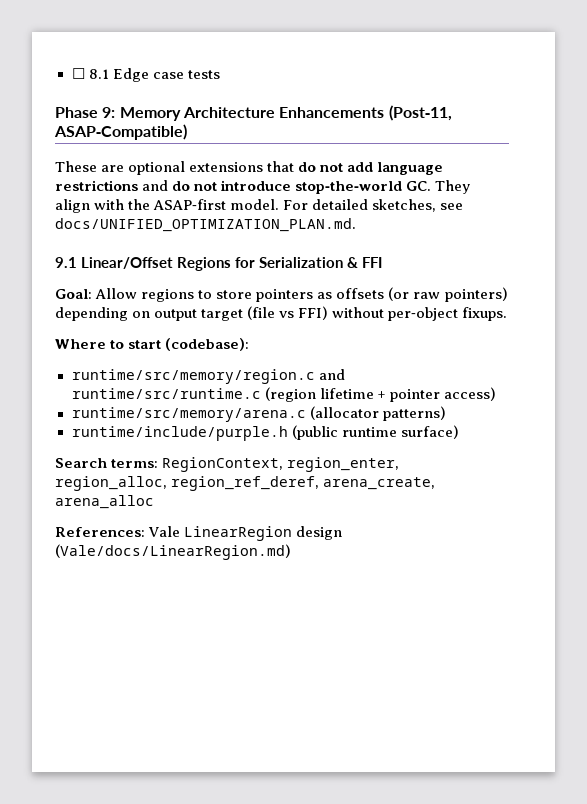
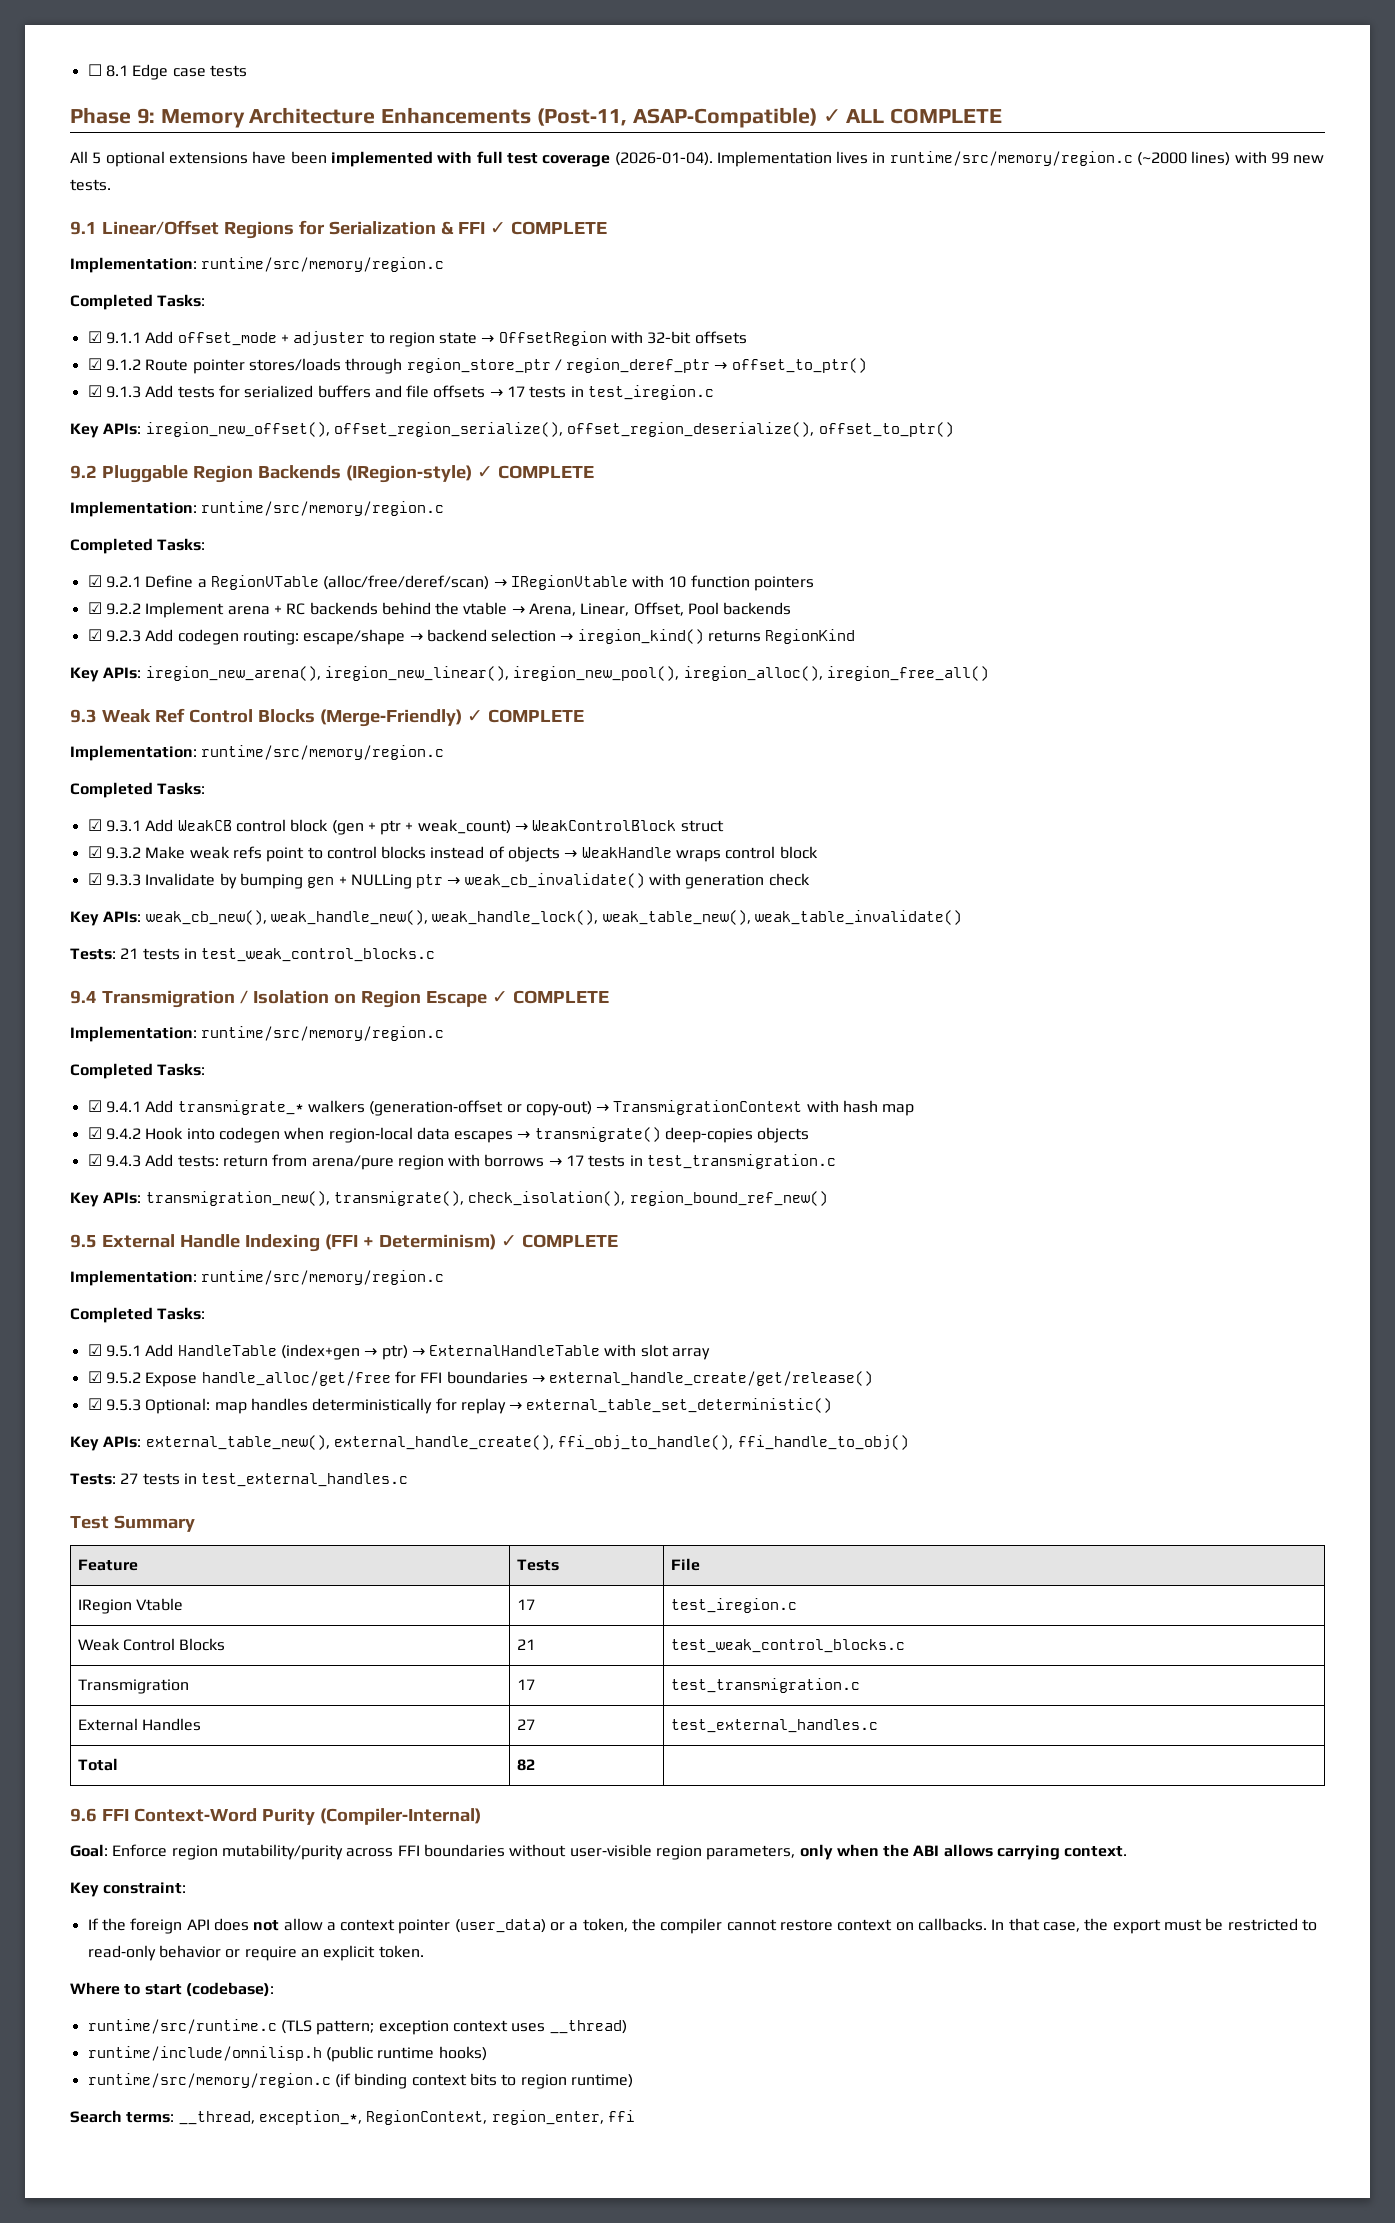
[55,161,444,175] [55,180,471,194] [55,199,464,213] [55,218,356,232] // These are optional extensions that do not add language restrictions and do not introduce stop‑the‑world GC. They align with the ASAP‑first model. For detailed sketches, see docs/UNIFIED_OPTIMIZATION_PLAN.md. -> [822,108,1003,124] [70,151,1325,167] [70,179,111,191] ✓ ALL COMPLETE // All 5 optional extensions have been implemented with full test coverage (2026-01-04). Implementation lives in runtime/src/memory/region.c (~2000 lines) with 99 new tests.
[55,287,508,302] [55,306,508,321] [55,338,250,351] [71,369,345,384] [71,387,496,402] [71,406,446,422] [71,425,459,441] [55,457,400,472] [55,476,436,491] [55,495,154,509] [55,526,343,541] [55,544,291,560] // Goal: Allow regions to store pointers as offsets (or raw pointers) depending on output target (file vs FFI) without per‑object fixups. // Where to start (codebase): // runtime/src/memory/region.c and runtime/src/runtime.c (region lifetime + pointer access) // runtime/src/memory/arena.c (allocator patterns) // runtime/include/purple.h (public runtime surface) // Search terms: RegionContext, region_enter, region_alloc, region_ref_deref, arena_create, arena_alloc // References: Vale LinearRegion design (Vale/docs/LinearRegion.md) -> [489,221,607,235] [70,257,445,273] [70,294,206,310] [87,331,747,347] [87,358,867,374] [87,385,715,400] [70,422,954,438] [70,465,594,483] [70,501,445,517] [70,538,206,554] [87,575,815,591] [87,602,792,618] [87,629,856,645] [70,666,989,682] [70,708,584,727] [70,745,445,761] [70,782,206,798] [87,819,724,835] [87,846,818,862] [87,873,810,889] [70,910,962,926] [70,948,436,962] [70,990,609,1008] [70,1026,445,1042] [70,1063,206,1079] [87,1100,915,1116] [87,1127,810,1143] [87,1154,837,1170] [70,1191,828,1207] [70,1234,618,1252] [70,1270,445,1286] [70,1307,206,1323] [87,1344,711,1360] [87,1371,874,1387] [87,1398,833,1414] [70,1435,909,1451] [70,1473,409,1487] [70,1515,195,1532] [77,1559,138,1571] [516,1559,559,1571] [670,1558,700,1571] [77,1598,183,1614] [516,1599,535,1610] [670,1598,797,1613] [77,1638,226,1651] [516,1639,535,1650] [670,1639,905,1653] [77,1679,189,1694] [516,1679,535,1690] [670,1678,860,1693] [77,1718,201,1731] [516,1719,535,1730] [670,1719,878,1733] [77,1758,118,1771] [516,1759,535,1771] [70,1808,481,1825] [70,1844,1128,1860] [70,1882,187,1897] [87,1918,1317,1934] [87,1945,424,1961] [70,1982,274,1997] [87,2019,627,2035] [87,2046,487,2062] [87,2073,633,2089] [70,2110,635,2125] ✓ COMPLETE // Implementation: runtime/src/memory/region.c // Completed Tasks: // ☑ 9.1.1 Add offset_mode + adjuster to region state → OffsetRegion with 32-bit offsets // ☑ 9.1.2 Route pointer stores/loads through region_store_ptr / region_deref_ptr → offset_to_ptr() // ☑ 9.1.3 Add tests for serialized buffers and file offsets → 17 tests in test_iregion.c // Key APIs: iregion_new_offset(), offset_region_serialize(), offset_region_deserialize(), offset_to_ptr() // 9.2 Pluggable Region Backends (IRegion‑style) ✓ COMPLETE // Implementation: runtime/src/memory/region.c // Completed Tasks: // ☑ 9.2.1 Define a RegionVTable (alloc/free/deref/scan) → IRegionVtable with 10 function pointers // ☑ 9.2.2 Implement arena + RC backends behind the vtable → Arena, Linear, Offset, Pool backends // ☑ 9.2.3 Add codegen routing: escape/shape → backend selection → iregion_kind() returns RegionKind // Key APIs: iregion_new_arena(), iregion_new_linear(), iregion_new_pool(), iregion_alloc(), iregion_free_all() // 9.3 Weak Ref Control Blocks (Merge‑Friendly) ✓ COMPLETE // Implementation: runtime/src/memory/region.c // Completed Tasks: // ☑ 9.3.1 Add WeakCB control block (gen + ptr + weak_count) → WeakControlBlock struct // ☑ 9.3.2 Make weak refs point to control blocks instead of objects → WeakHandle wraps control block // ☑ 9.3.3 Invalidate by bumping gen + NULLing ptr → weak_cb_invalidate() with generation check // Key APIs: weak_cb_new(), weak_handle_new(), weak_handle_lock(), weak_table_new(), weak_table_invalidate() // Tests: 21 tests in test_weak_control_blocks.c // 9.4 Transmigration / Isolation on Region Escape ✓ COMPLETE // Implementation: runtime/src/memory/region.c // Completed Tasks: // ☑ 9.4.1 Add transmigrate_* walkers (generation‑offset or copy‑out) → TransmigrationContext with hash map // ☑ 9.4.2 Hook into codegen when region‑local data escapes → transmigrate() deep-copies objects // ☑ 9.4.3 Add tests: return from arena/pure region with borrows → 17 tests in test_transmigration.c // Key APIs: transmigration_new(), transmigrate(), check_isolation(), region_bound_ref_new() // 9.5 External Handle Indexing (FFI + Determinism) ✓ COMPLETE // Implementation: runtime/src/memory/region.c // Completed Tasks: // ☑ 9.5.1 Add HandleTable (index+gen → ptr) → ExternalHandleTable with slot array // ☑ 9.5.2 Expose handle_alloc/get/free for FFI boundaries → external_handle_create/get/release() // ☑ 9.5.3 Optional: map handles deterministically for replay → external_table_set_deterministic() // Key APIs: external_table_new(), external_handle_create(), ffi_obj_to_handle(), ffi_handle_to_obj() // Tests: 27 tests in test_external_handles.c // Test Summary // Feature | Tests | File // IRegion Vtable | 17 | test_iregion.c // Weak Control Blocks | 21 | test_weak_control_blocks.c // Transmigration | 17 | test_transmigration.c // External Handles | 27 | test_external_handles.c // Total | 82 | // 9.6 FFI Context‑Word Purity (Compiler‑Internal) // Goal: Enforce region mutability/purity across FFI boundaries without user‑visible region parameters, only when the ABI allows carrying context. // Key constraint: // If the foreign API does not allow a context pointer (user_data) or a token, the compiler cannot restore context on callbacks. In that case, the export must be restricted to read‑only behavior or require an explicit token. // Where to start (codebase): // runtime/src/runtime.c (TLS pattern; exception context uses __thread) // runtime/include/omnilisp.h (public runtime hooks) // runtime/src/memory/region.c (if binding context bits to region runtime) // Search terms: __thread, exception_*, RegionContext, region_enter, ffi

